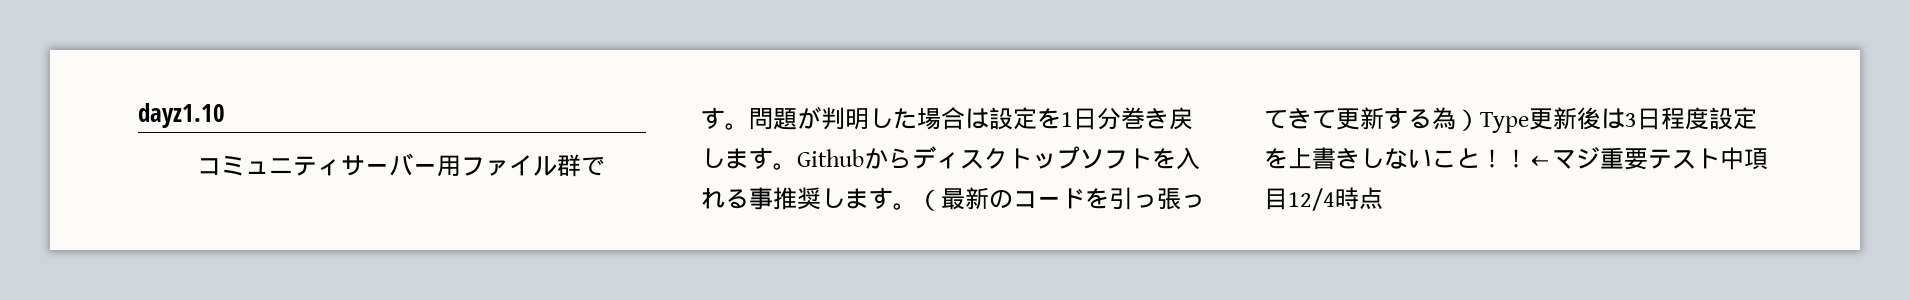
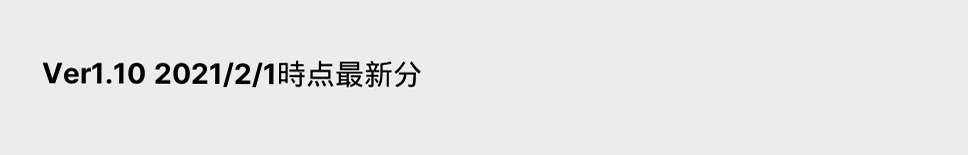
[138,103,225,128] [197,153,606,177] [701,106,1193,130] [701,146,1200,170] [701,187,1205,211] [1264,107,1757,133] [1264,147,1768,170] [1264,187,1383,211] dayz1.10 // コミュニティサーバー用ファイル群です。問題が判明した場合は設定を1日分巻き戻します。Githubからディスクトップソフトを入れる事推奨します。（最新のコードを引っ張ってきて更新する為）Type更新後は3日程度設定を上書きしないこと！！←マジ重要テスト中項目12/4時点 -> [41,60,423,89] Ver1.10 2021/2/1時点最新分

